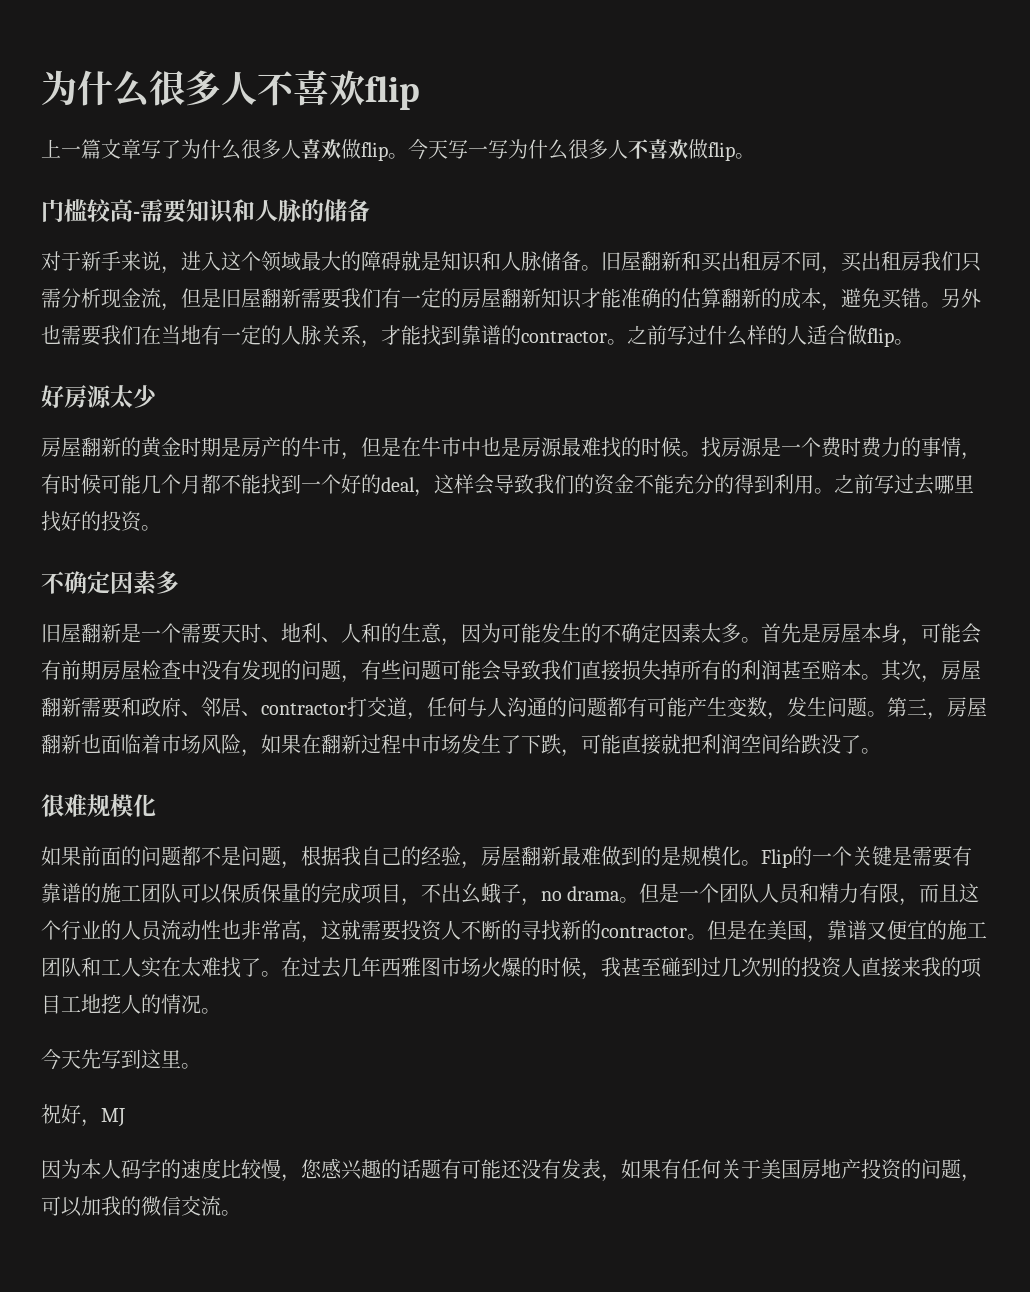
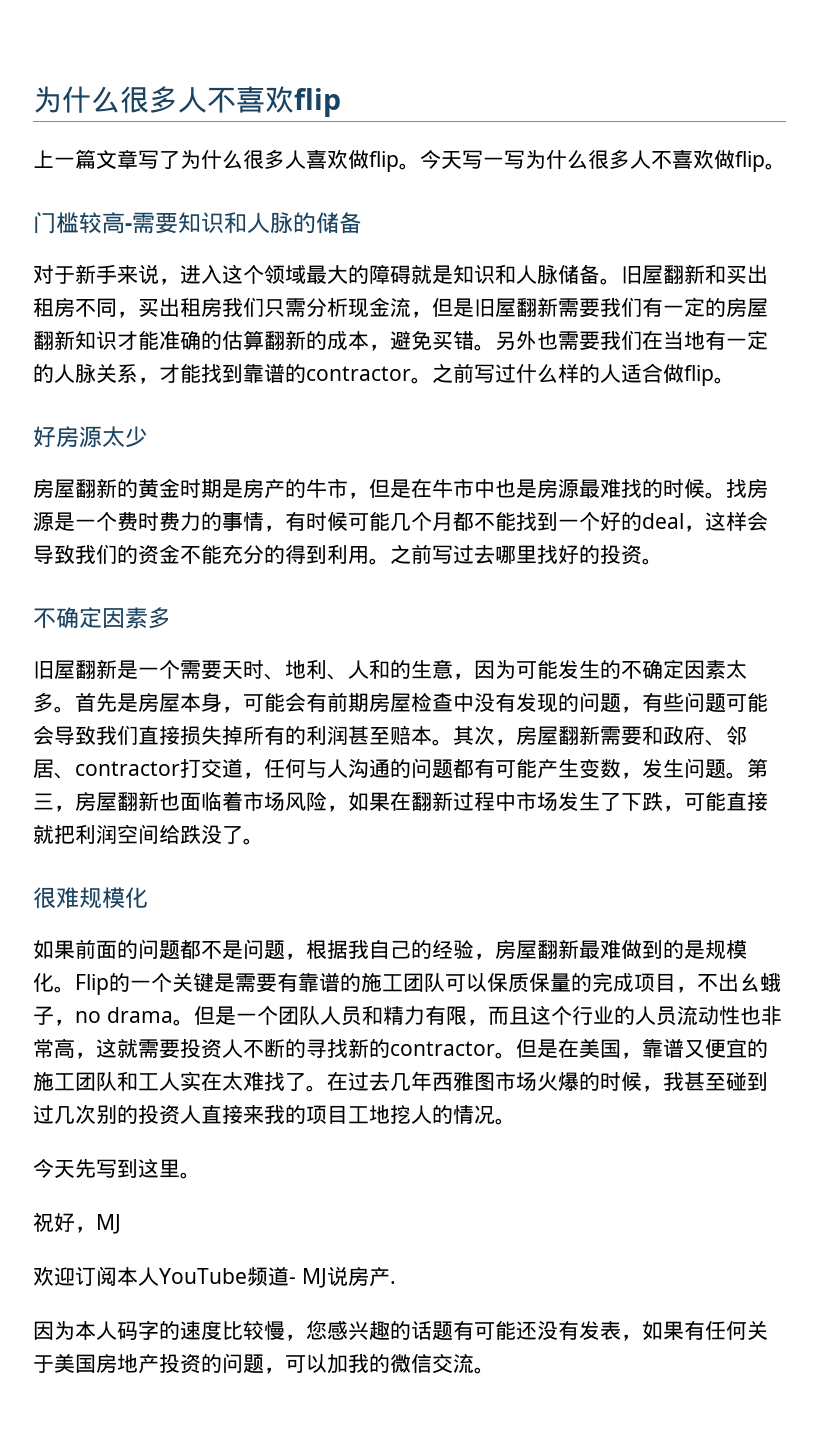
(125, 1117) none -> [33,1266,396,1288] // 欢迎订阅本人YouTube频道- MJ说房产.

